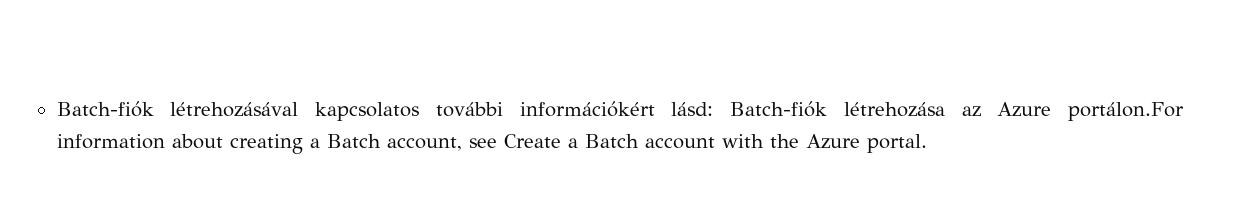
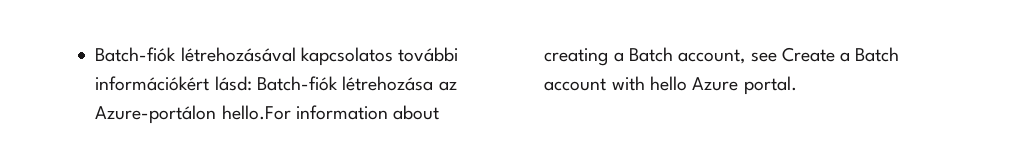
[997,102,1184,121] Azure portálon.For -> [95,105,291,124] Azure-portálon hello.For
[769,134,799,148] the -> [649,76,687,91] hello

